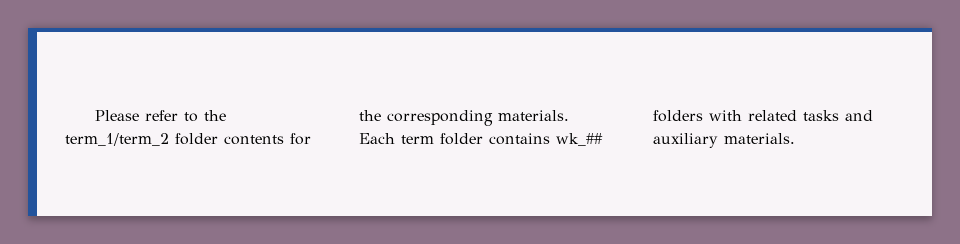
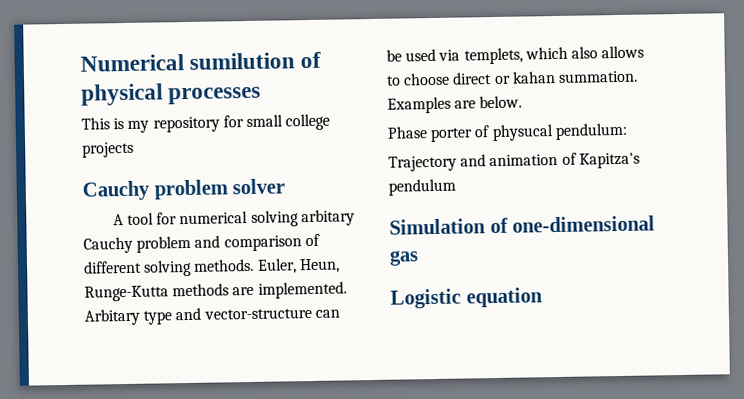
[94,110,226,122] [65,133,311,146] [359,110,569,126] [359,133,603,146] [653,110,873,122] [653,133,795,148] Please refer to the term_1/term_2 folder contents for the corresponding materials. Each term folder contains wk_## folders with related tasks and auxiliary materials. -> [80,51,322,72] [81,83,262,106] [81,113,331,133] [82,141,134,158] [82,178,286,201] [112,209,355,227] [83,233,320,254] [83,258,340,277] [84,281,347,302] [84,307,340,326] [386,45,645,65] [386,70,638,86] [387,95,523,114] [387,122,628,143] [388,152,640,172] [388,178,456,196] [389,215,656,235] [389,250,419,266] [390,287,543,309] Numerical sumilution of physical processes // This is my repository for small college projects // Cauchy problem solver // A tool for numerical solving arbitary Cauchy problem and comparison of different solving methods. Euler, Heun, Runge-Kutta methods are implemented. Arbitary type and vector-structure can be used via templets, which also allows to choose direct or kahan summation. Examples are below. // Phase porter of physucal pendulum: // Trajectory and animation of Kapitza's pendulum // Simulation of one-dimensional gas // Logistic equation

